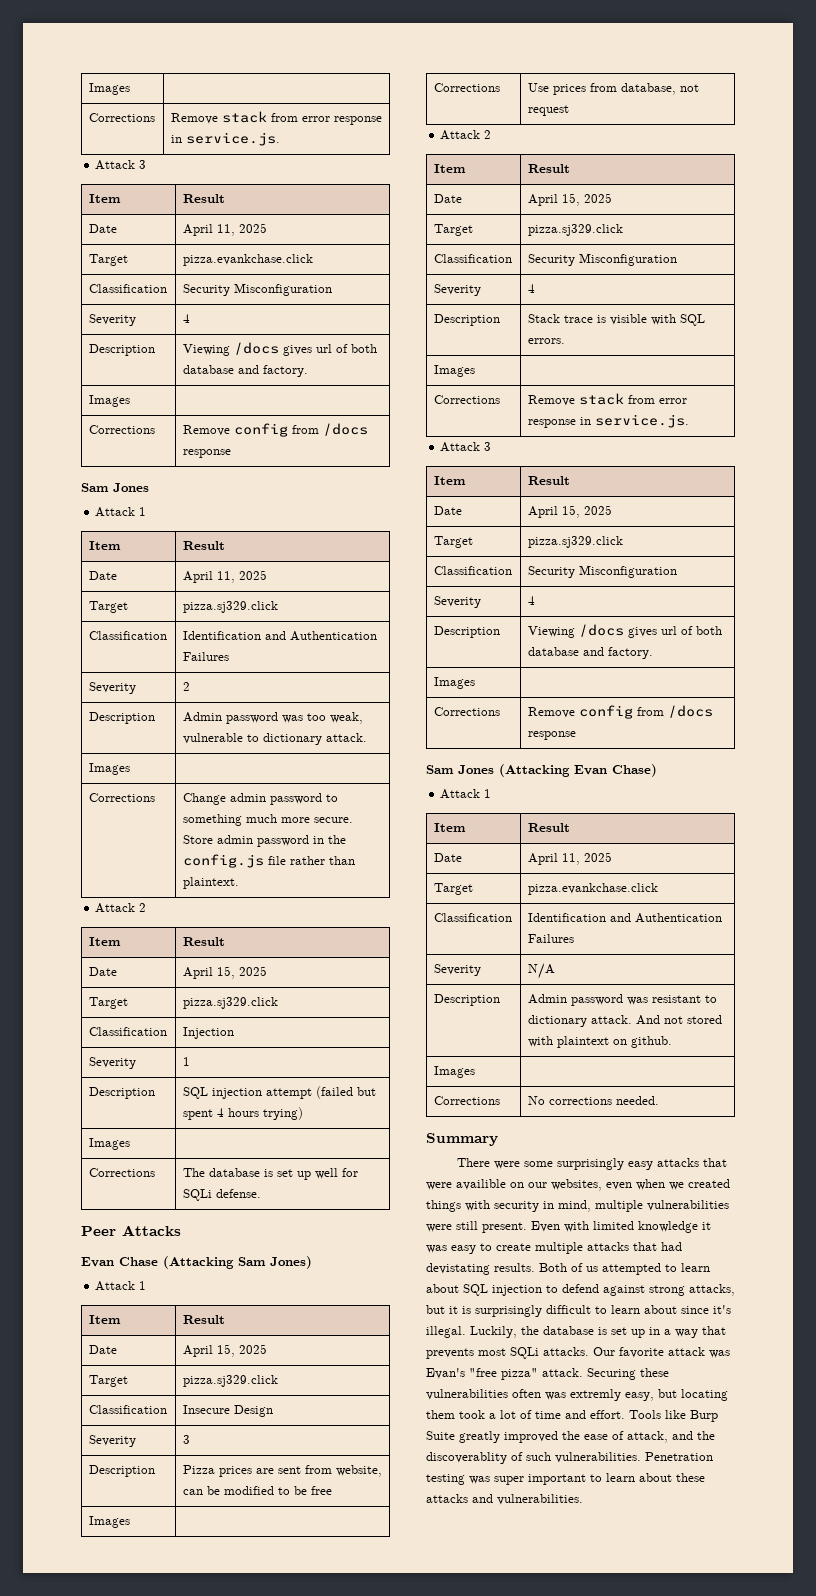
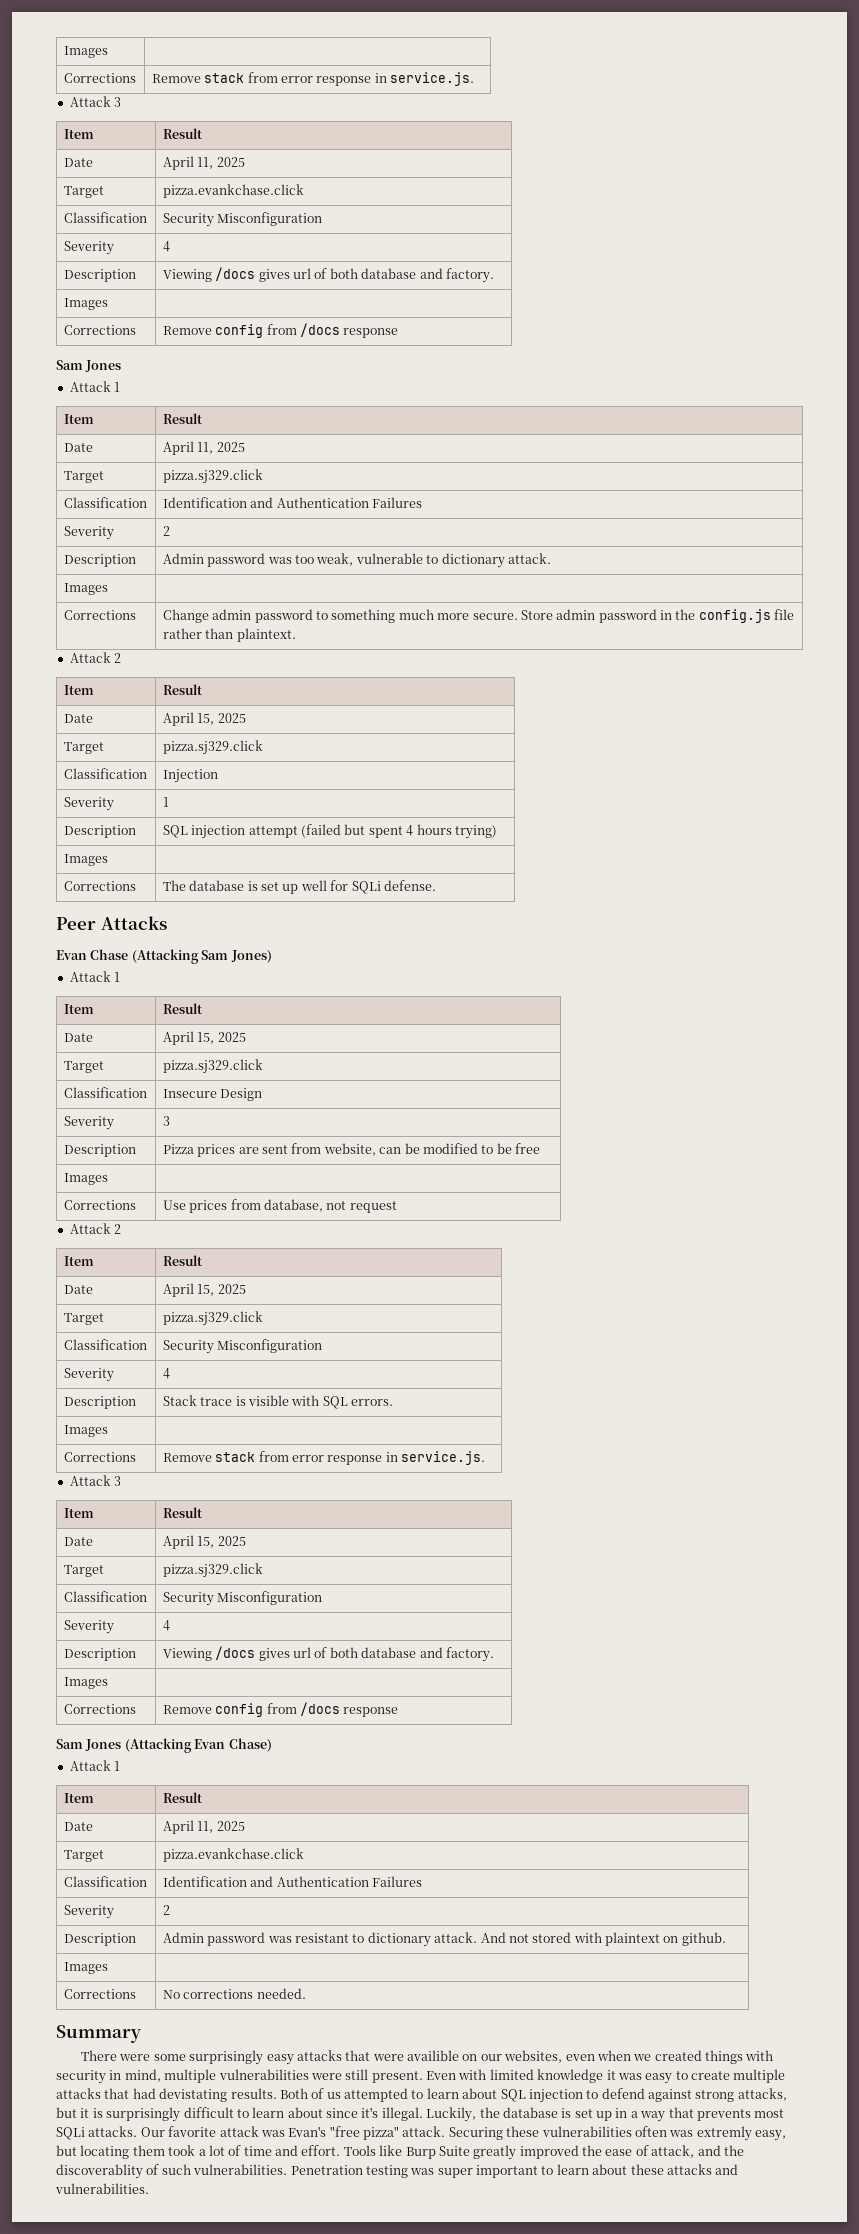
[527,963,555,979] N/A -> [162,1905,170,1915] 2

